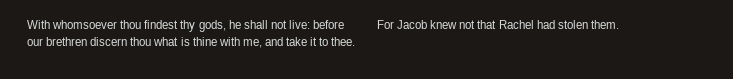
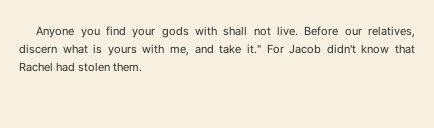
[27,20,345,32] [27,37,152,46] With whomsoever thou findest thy gods, he shall not live: before our brethren discern thou -> [36,26,415,38] [19,44,57,54] Anyone you find your gods with shall not live. Before our relatives, discern
[192,37,217,46] thine -> [107,46,137,56] yours
[310,37,356,46] [377,20,476,29] it to thee. For Jacob knew not -> [246,44,390,54] it." For Jacob didn't know

